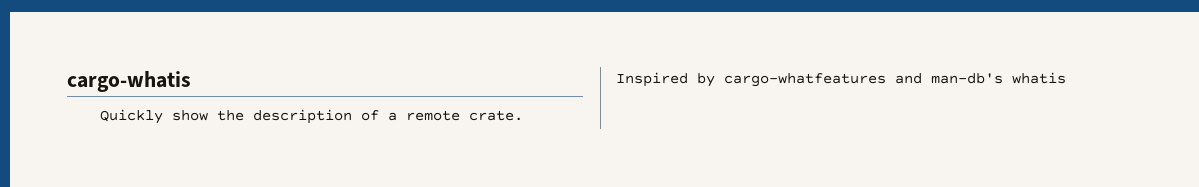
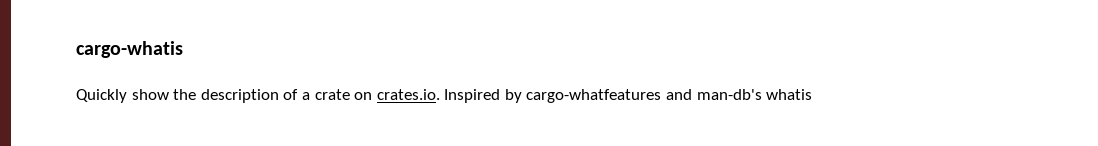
[406,110,524,121] remote crate. -> [314,89,440,100] crate on crates.io.

